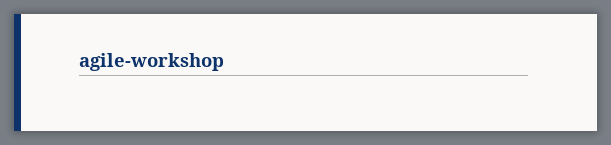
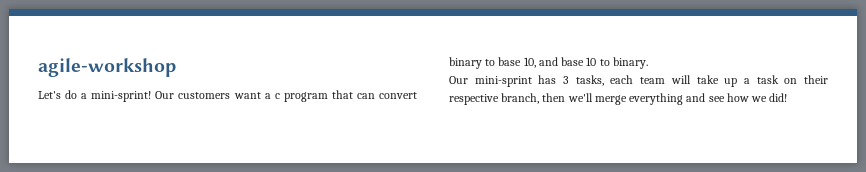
(224, 62) none -> [38,90,417,102] [449,57,648,69] [449,75,828,87] [449,93,788,105] // Let's do a mini-sprint! Our customers want a c program that can convert binary to base 10, and base 10 to binary. // Our mini-sprint has 3 tasks, each team will take up a task on their respective branch, then we'll merge everything and see how we did!

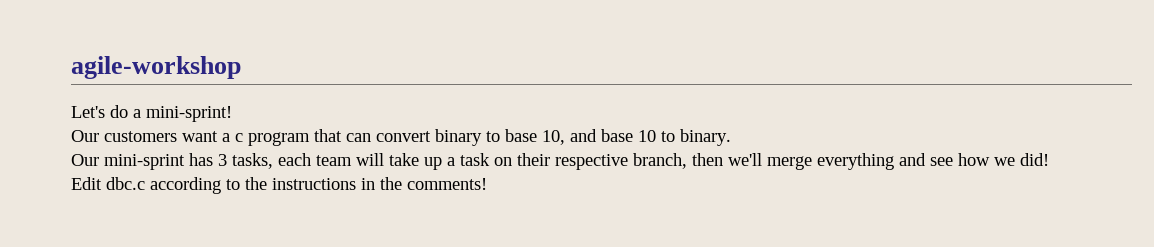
(152, 96) none -> (232, 114) //
(788, 97) none -> [71,177,487,194] // Edit dbc.c according to the instructions in the comments!

